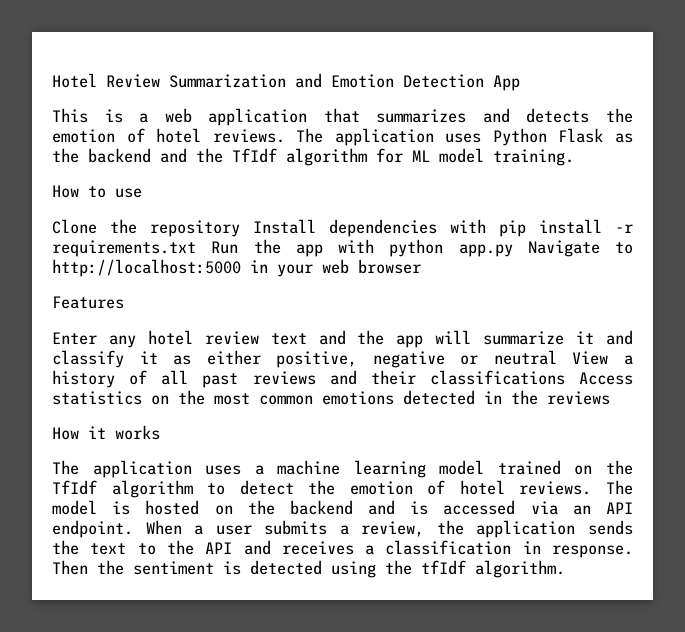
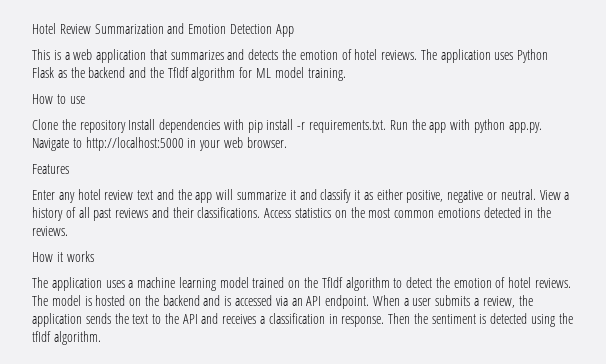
[52,240,196,257] requirements.txt -> [309,120,387,133] requirements.txt.
[458,244,513,257] app.py -> [508,122,542,133] app.py.
[358,259,421,274] browser -> [246,137,287,148] browser.
[493,350,557,365] neutral -> [500,189,536,200] neutral.
[429,370,565,385] classifications -> [197,207,261,218] classifications.
[547,391,610,405] reviews -> [32,226,68,236] reviews.

